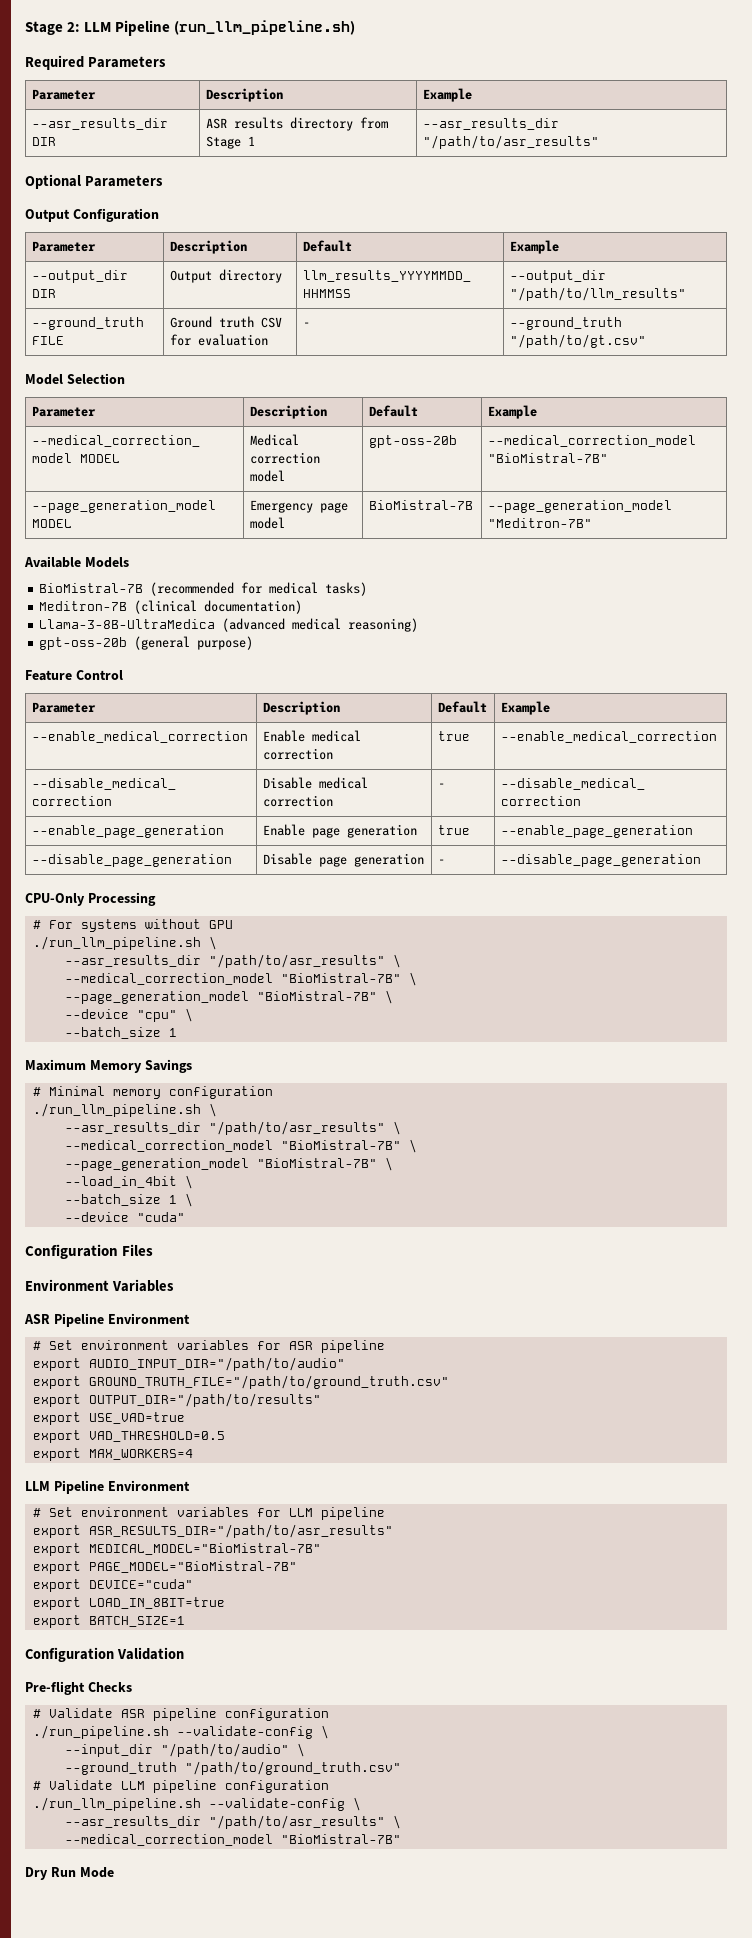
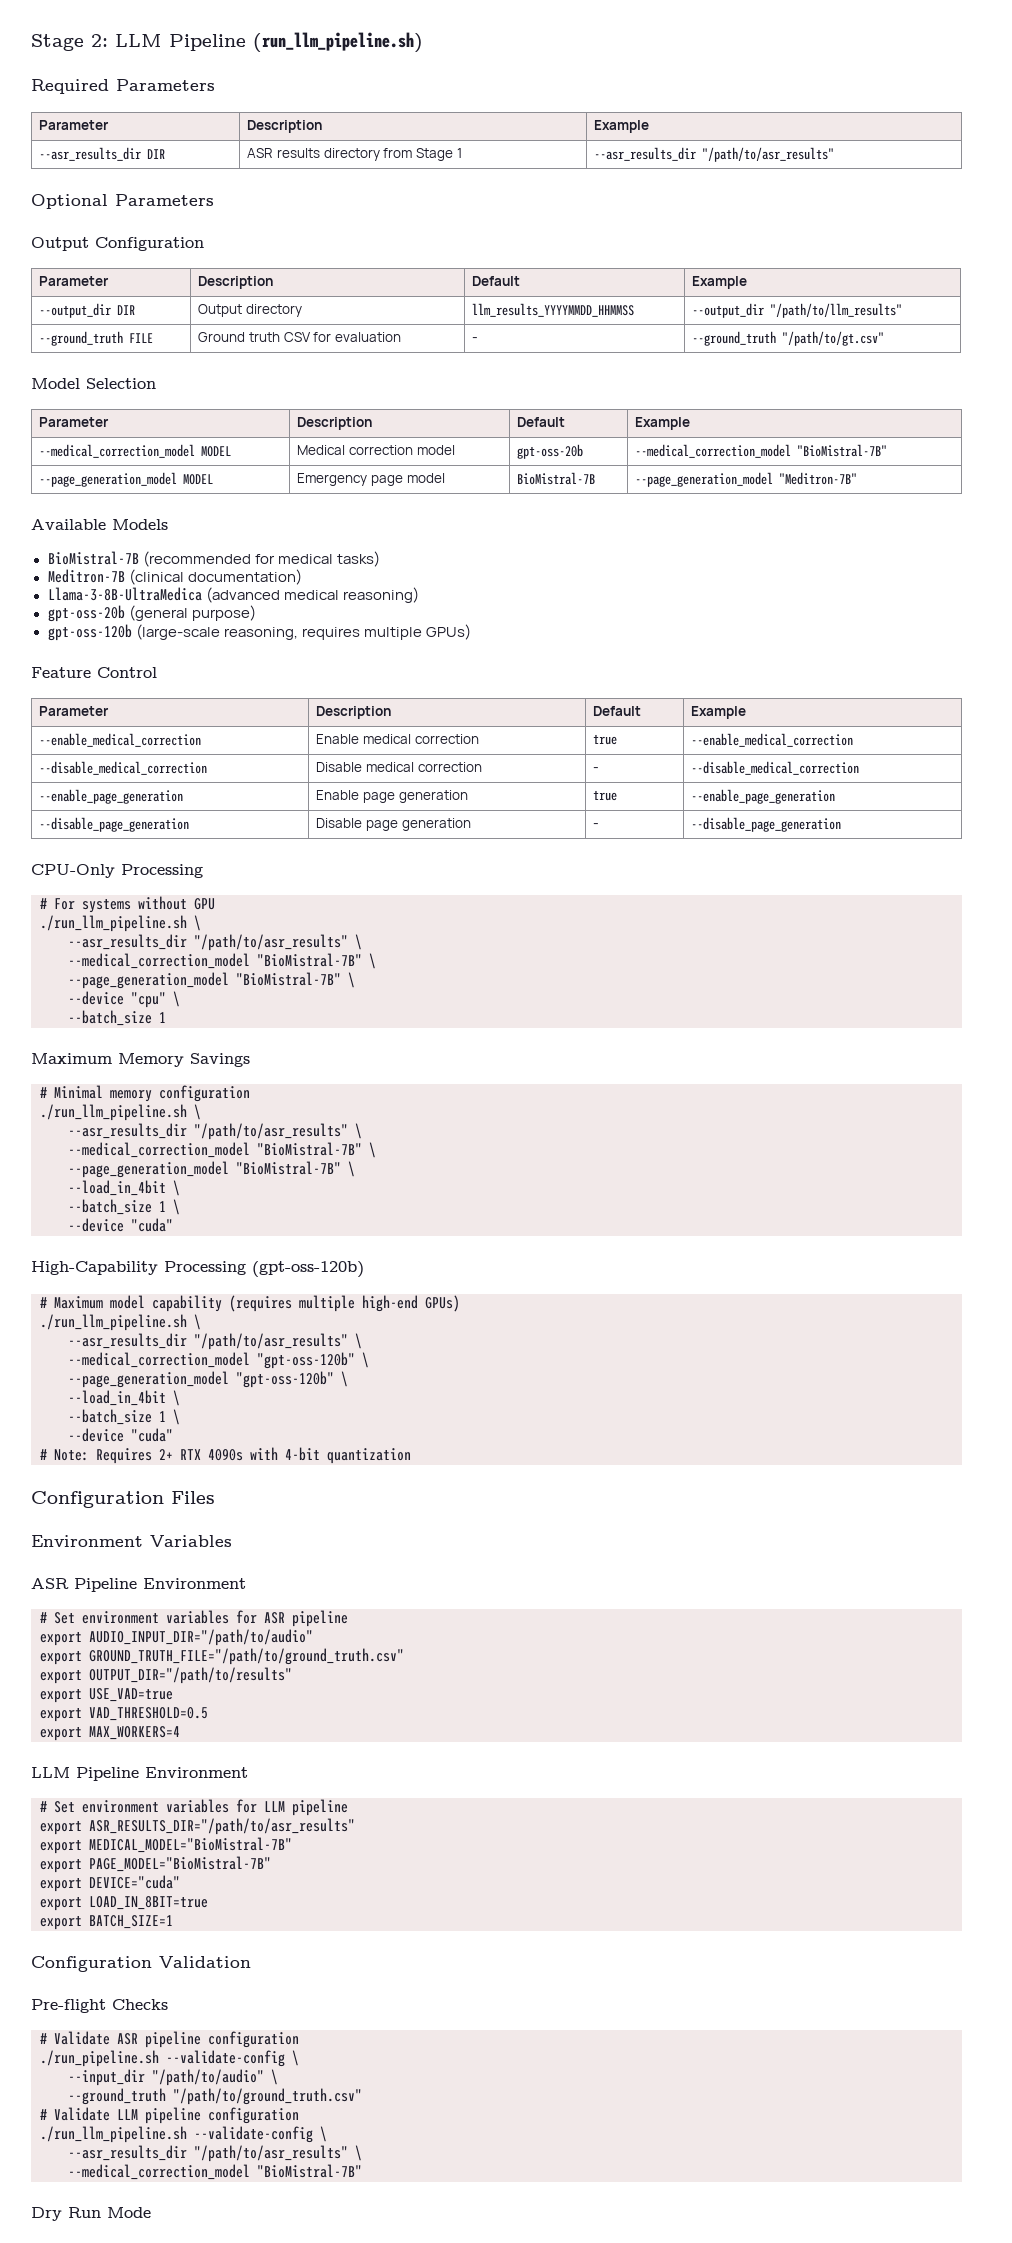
(254, 643) none -> [47,624,471,641] // gpt-oss-120b (large-scale reasoning, requires multiple GPUs)
(185, 1217) none -> [31,1261,364,1278] [40,1295,460,1312] [40,1314,201,1331] [68,1333,362,1350] [68,1352,369,1369] [68,1371,348,1388] [68,1390,180,1406] [68,1409,180,1425] [68,1428,173,1442] [40,1447,411,1464] // High-Capability Processing (gpt-oss-120b) // # Maximum model capability (requires multiple high-end GPUs) // ./run_llm_pipeline.sh \ // --asr_results_dir "/path/to/asr_results" \ // --medical_correction_model "gpt-oss-120b" \ // --page_generation_model "gpt-oss-120b" \ // --load_in_4bit \ // --batch_size 1 \ // --device "cuda" // # Note: Requires 2+ RTX 4090s with 4-bit quantization

